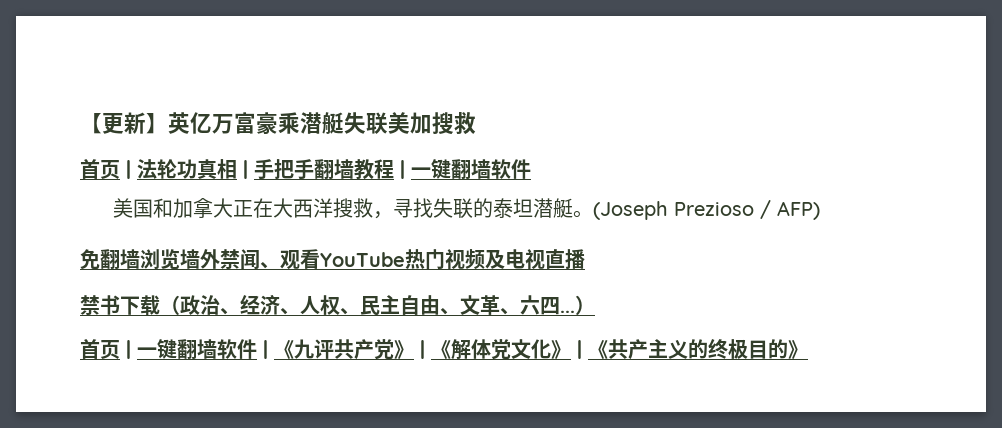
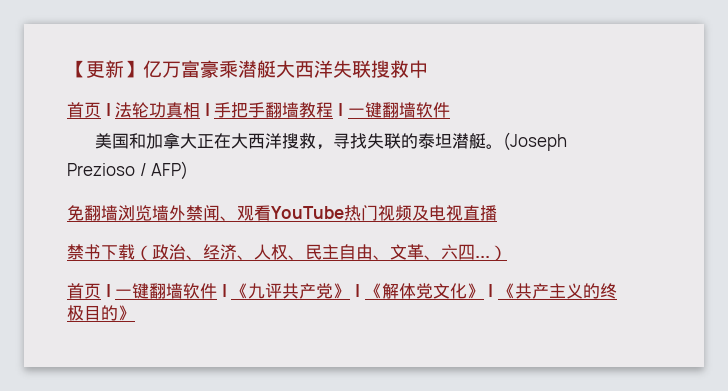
[168,112,190,134] 英 -> (143, 69) none
[344,112,476,135] 失联美加搜救 -> [276,60,428,78] 大西洋失联搜救中

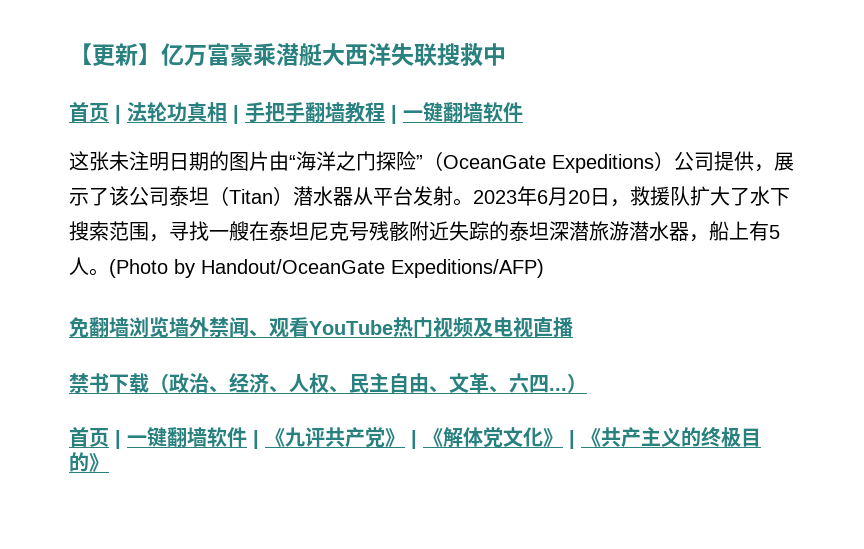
[95,132,568,151] [67,161,189,180] 美国和加拿大正在大西洋搜救，寻找失联的泰坦潜艇。(Joseph Prezioso / AFP) -> [69,151,794,173] [69,186,790,207] [69,221,780,242] [69,257,544,278] 这张未注明日期的图片由“海洋之门探险”（OceanGate Expeditions）公司提供，展示了该公司泰坦（Titan）潜水器从平台发射。2023年6月20日，救援队扩大了水下搜索范围，寻找一艘在泰坦尼克号残骸附近失踪的泰坦深潜旅游潜水器，船上有5人。(Photo by Handout/OceanGate Expeditions/AFP)

